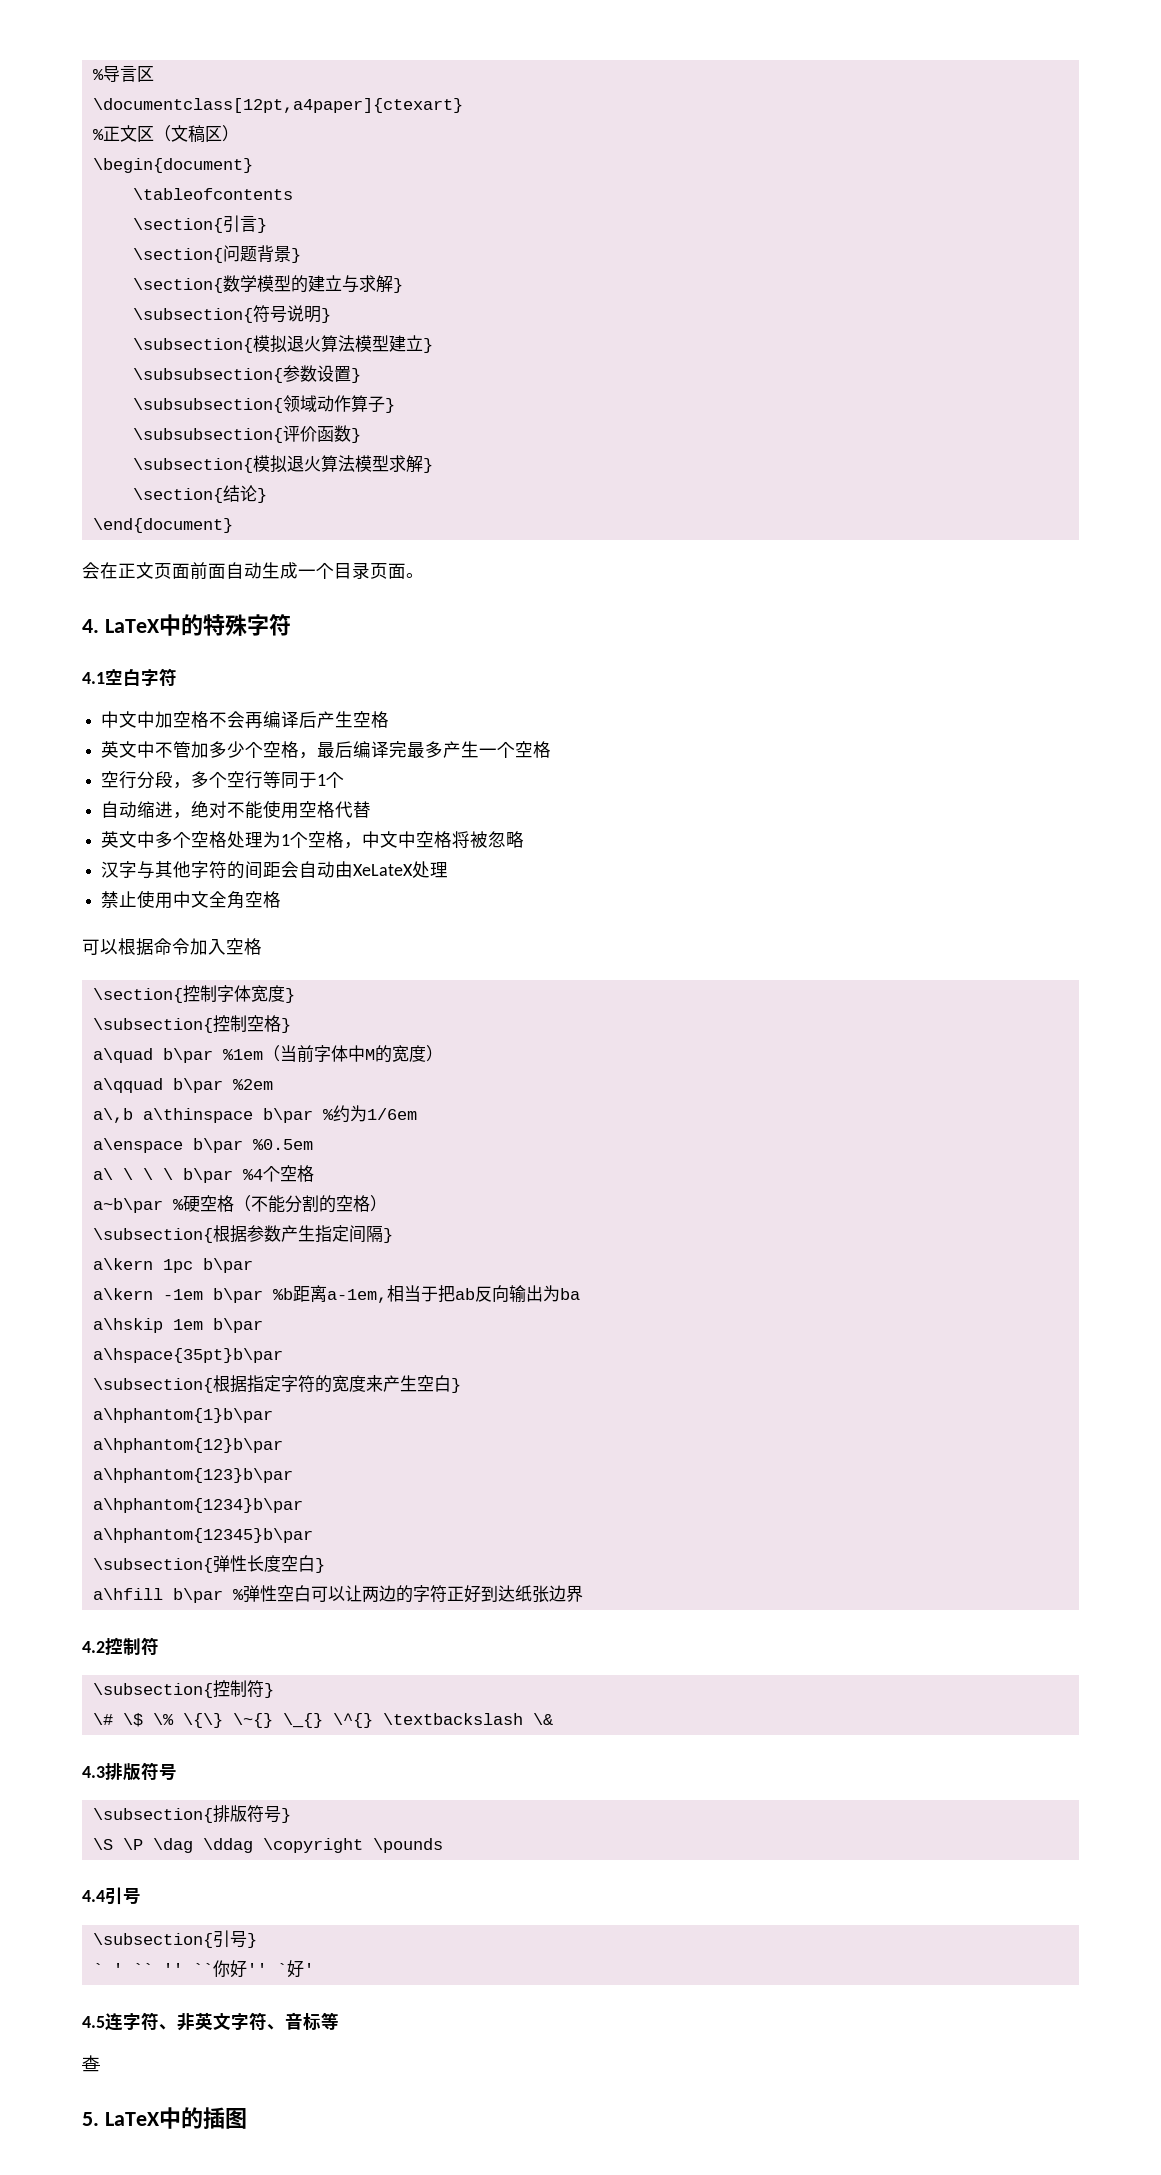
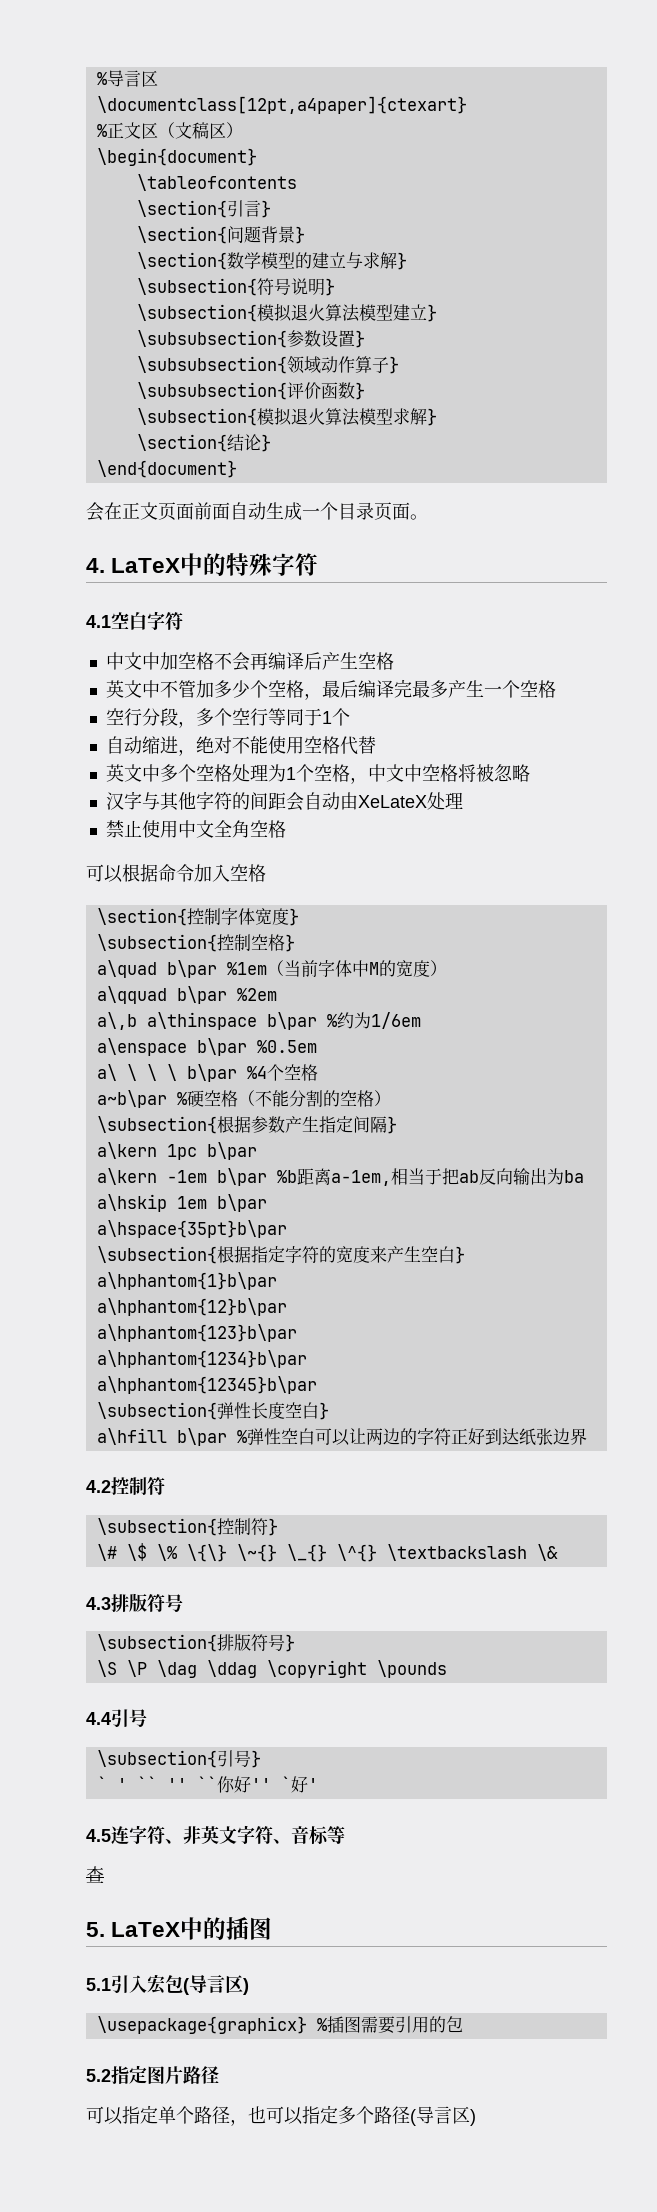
(247, 2118) none -> [86,1975,249,1995] [96,2016,463,2034] [86,2065,219,2084] [86,2105,476,2126] // 5.1引入宏包(导言区) // \usepackage{graphicx} %插图需要引用的包 // 5.2指定图片路径 // 可以指定单个路径，也可以指定多个路径(导言区)

